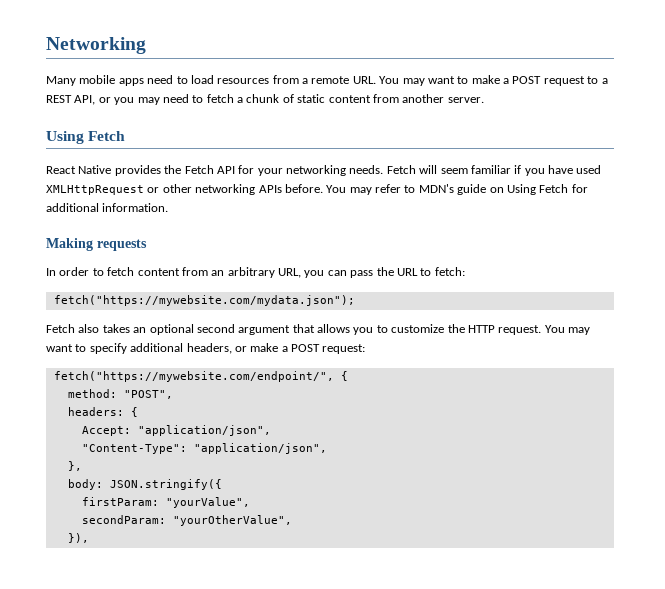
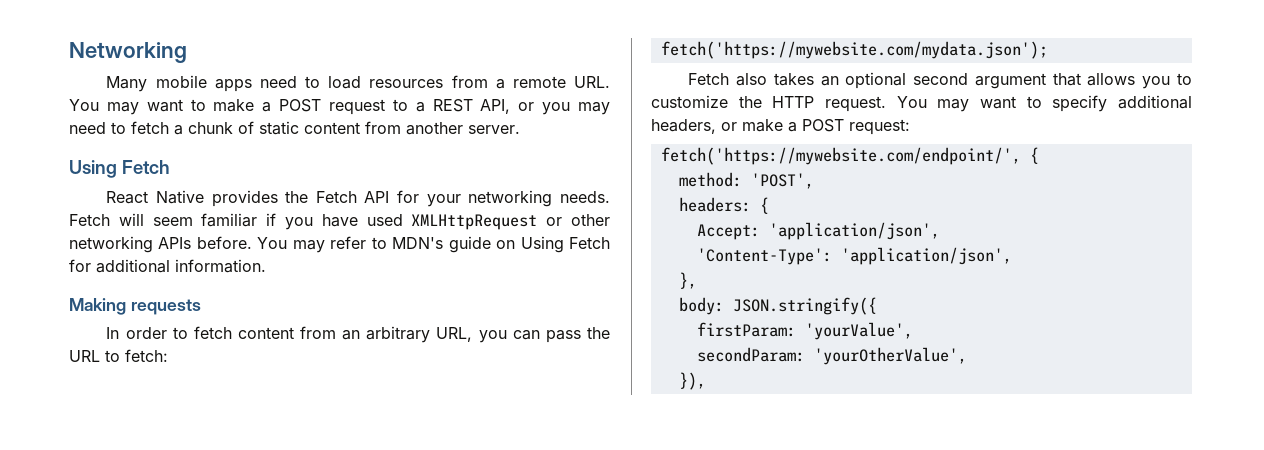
[53,295,355,306] fetch("https://mywebsite.com/mydata.json"); -> [660,41,1048,59] fetch('https://mywebsite.com/mydata.json');
[53,371,334,382] fetch("https://mywebsite.com/endpoint/", -> [660,147,1021,165] fetch('https://mywebsite.com/endpoint/',
[123,390,173,399] "POST", -> [750,173,814,189] 'POST',
[137,425,271,436] [81,443,327,454] "application/json", // "Content-Type": "application/json", -> [768,222,940,240] [696,247,1012,265] 'application/json', // 'Content-Type': 'application/json',
[165,497,250,508] "yourValue", -> [804,322,913,340] 'yourValue',
[172,515,292,526] "yourOtherValue", -> [813,347,967,365] 'yourOtherValue',

